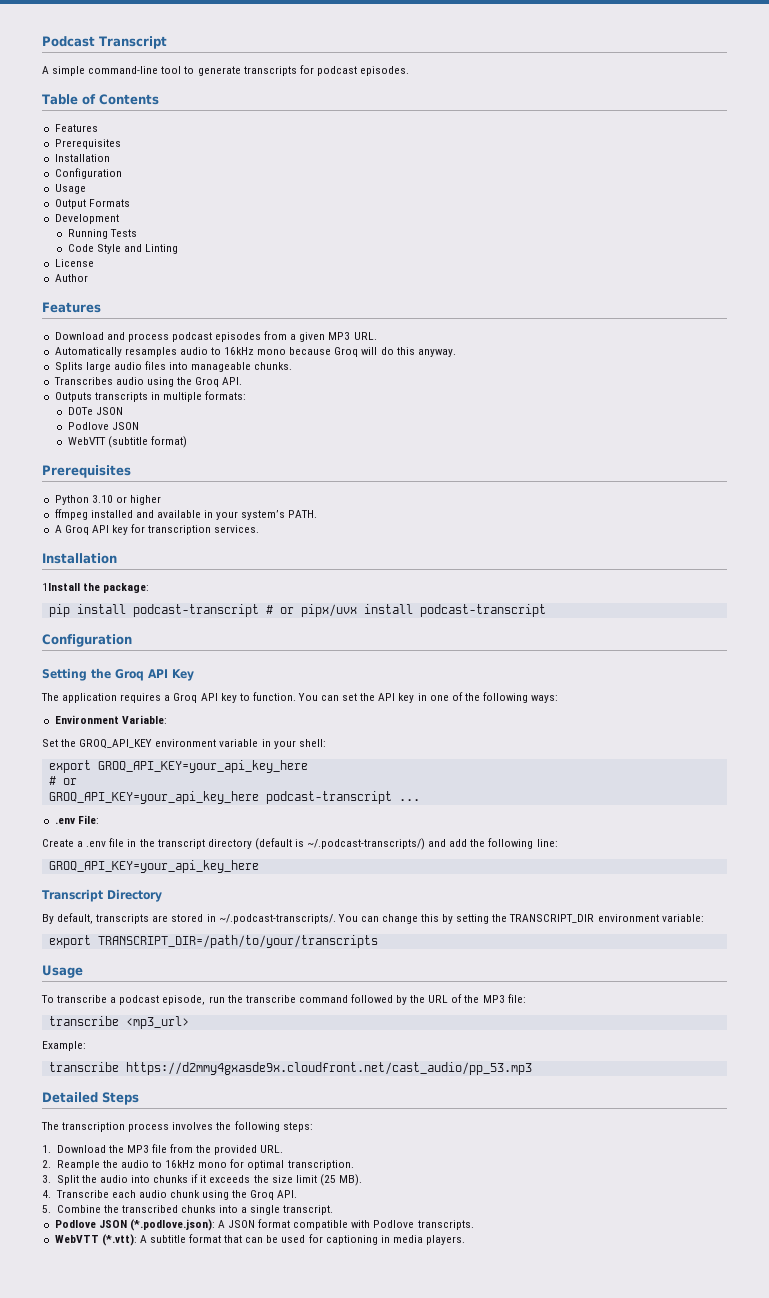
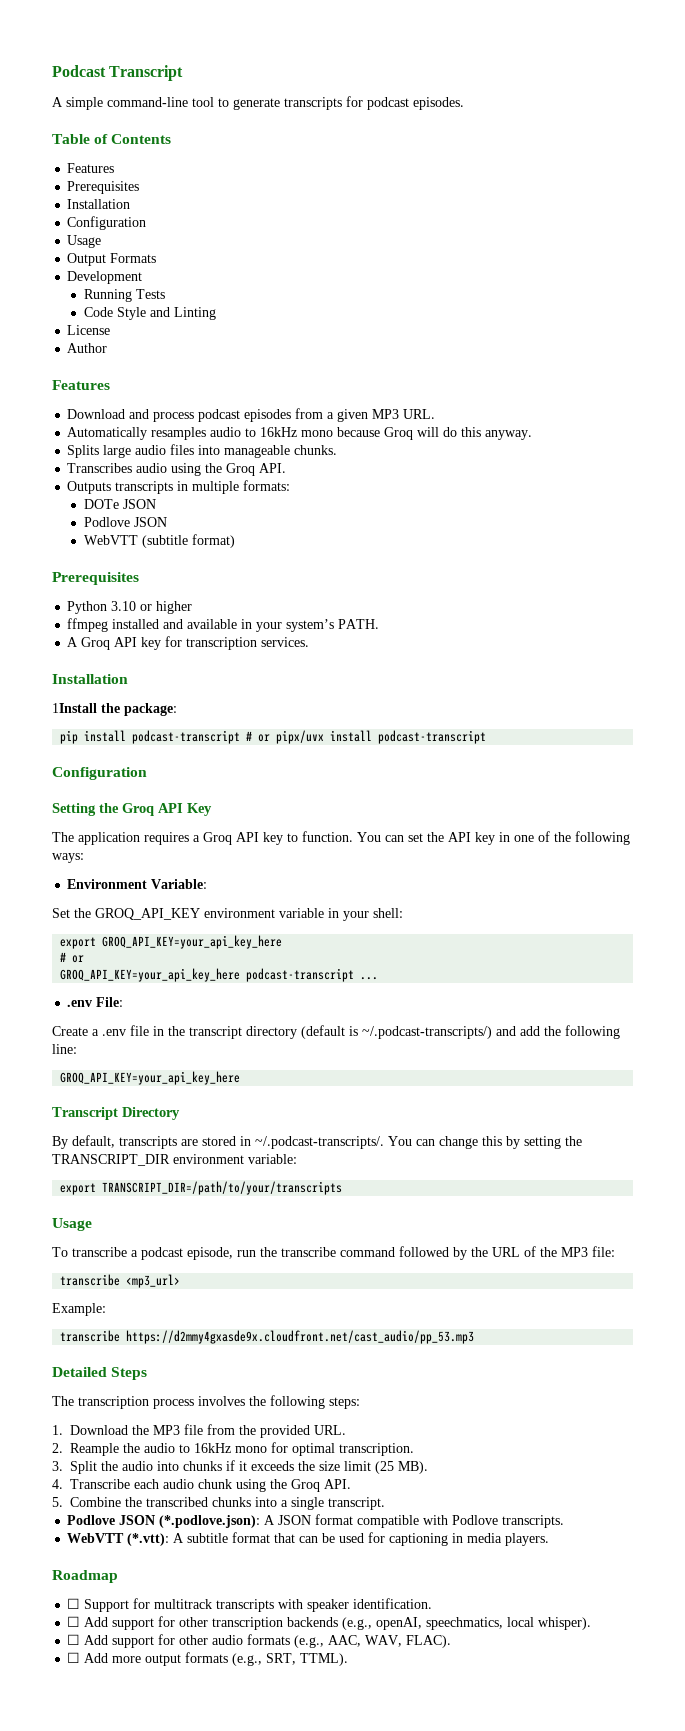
(466, 1240) none -> [52,1570,118,1583] [67,1598,433,1612] [67,1616,592,1630] [67,1634,452,1648] [67,1652,349,1666] // Roadmap // ☐ Support for multitrack transcripts with speaker identification. // ☐ Add support for other transcription backends (e.g., openAI, speechmatics, local whisper). // ☐ Add support for other audio formats (e.g., AAC, WAV, FLAC). // ☐ Add more output formats (e.g., SRT, TTML).

